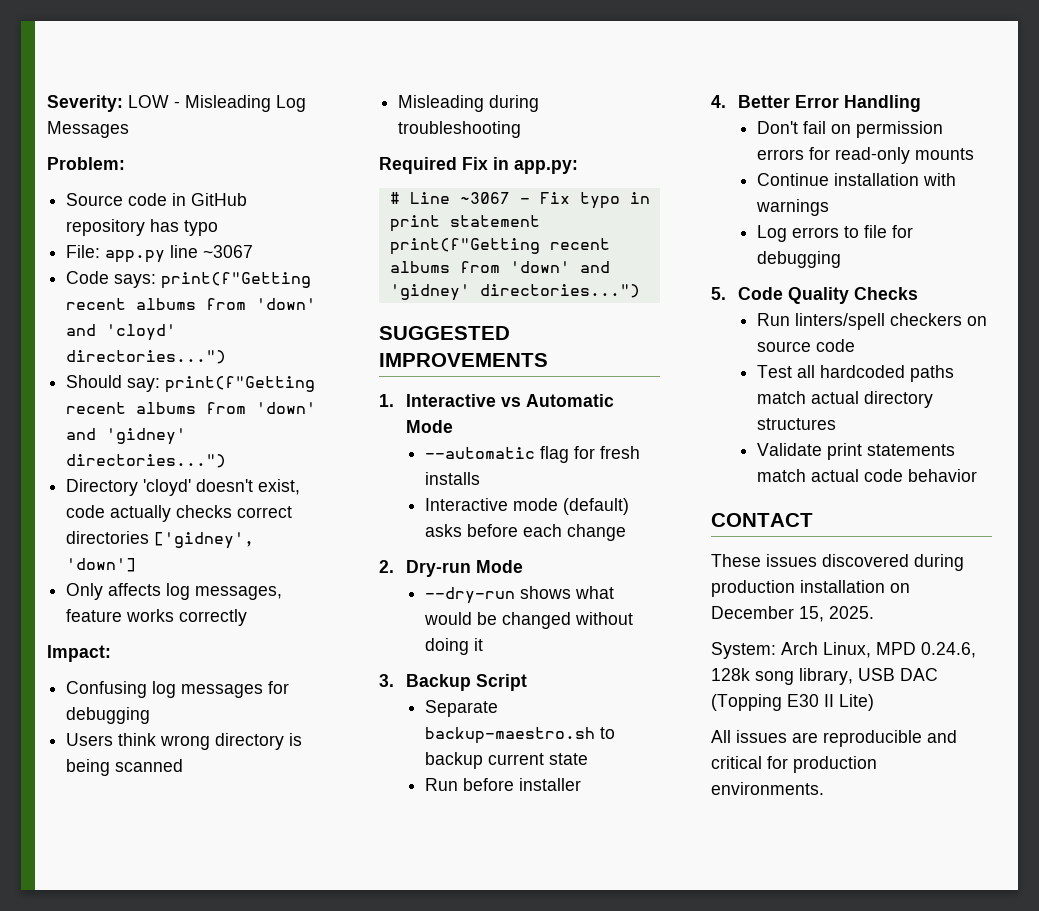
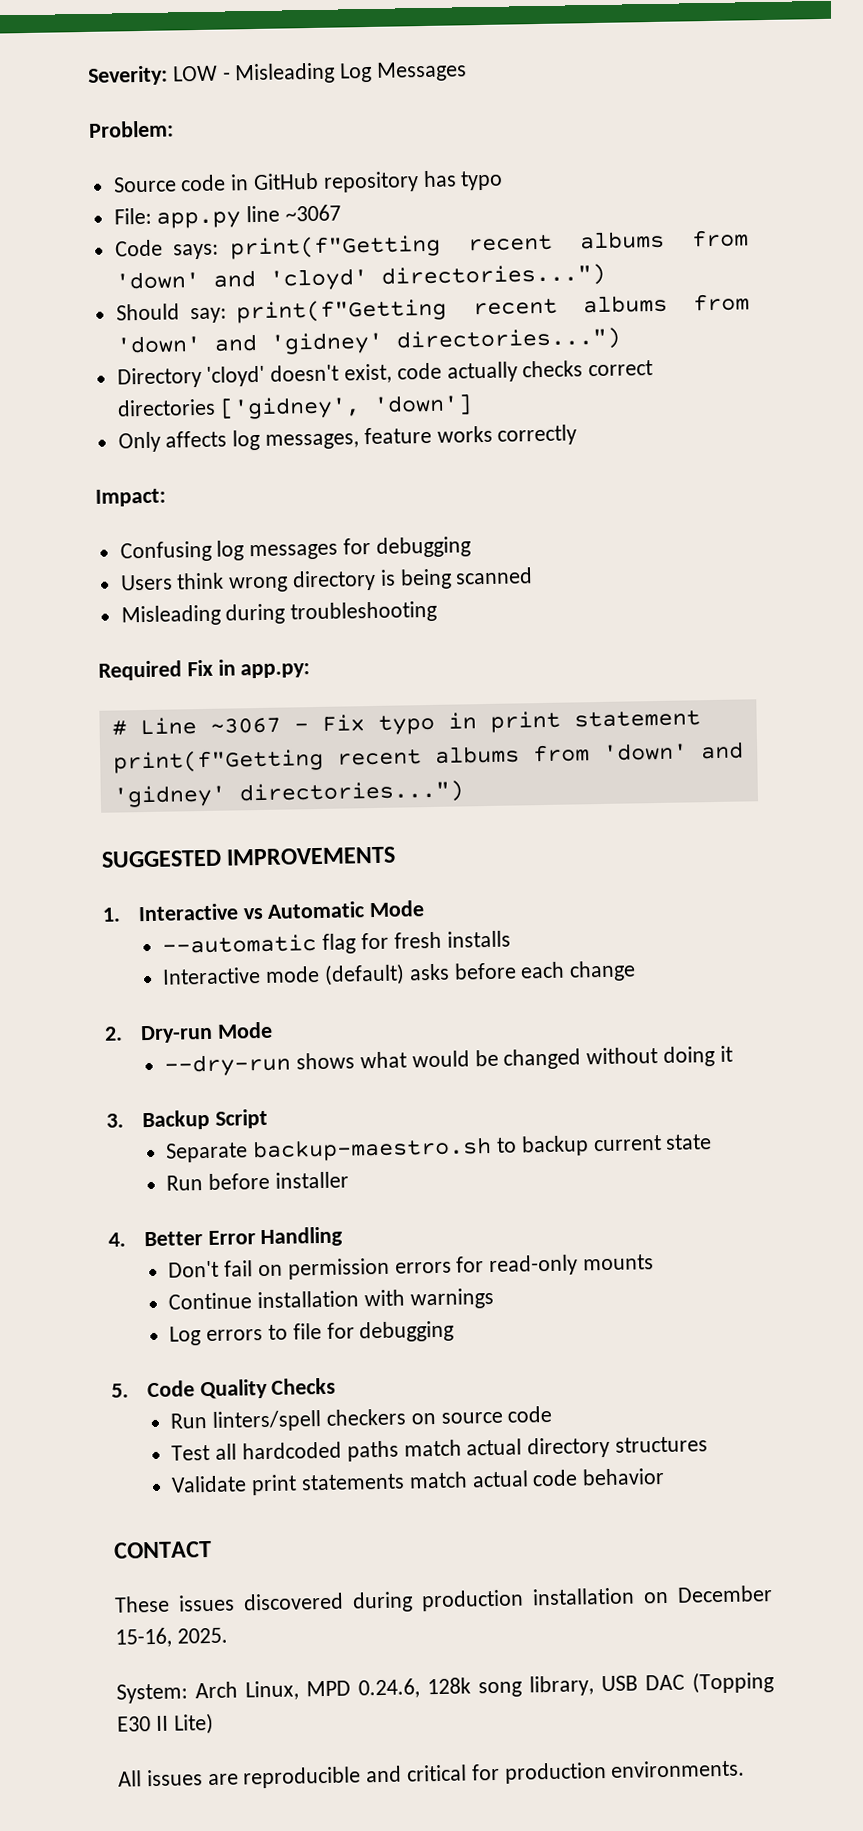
[799,606,824,622] 15, -> [115,1627,172,1648] 15-16,

